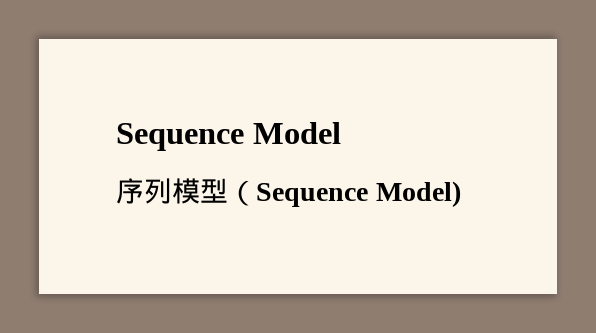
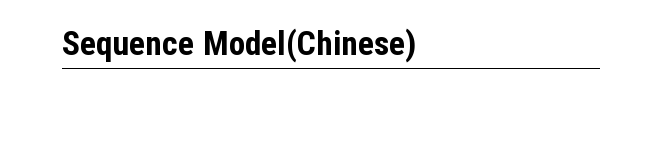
[116,122,341,151] [116,178,461,207] Sequence Model // 序列模型（Sequence Model) -> [62,28,417,63] Sequence Model(Chinese)

